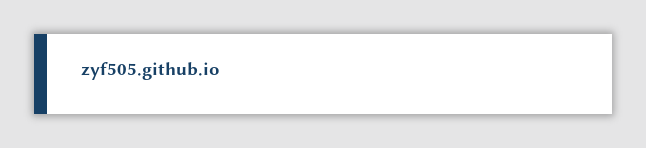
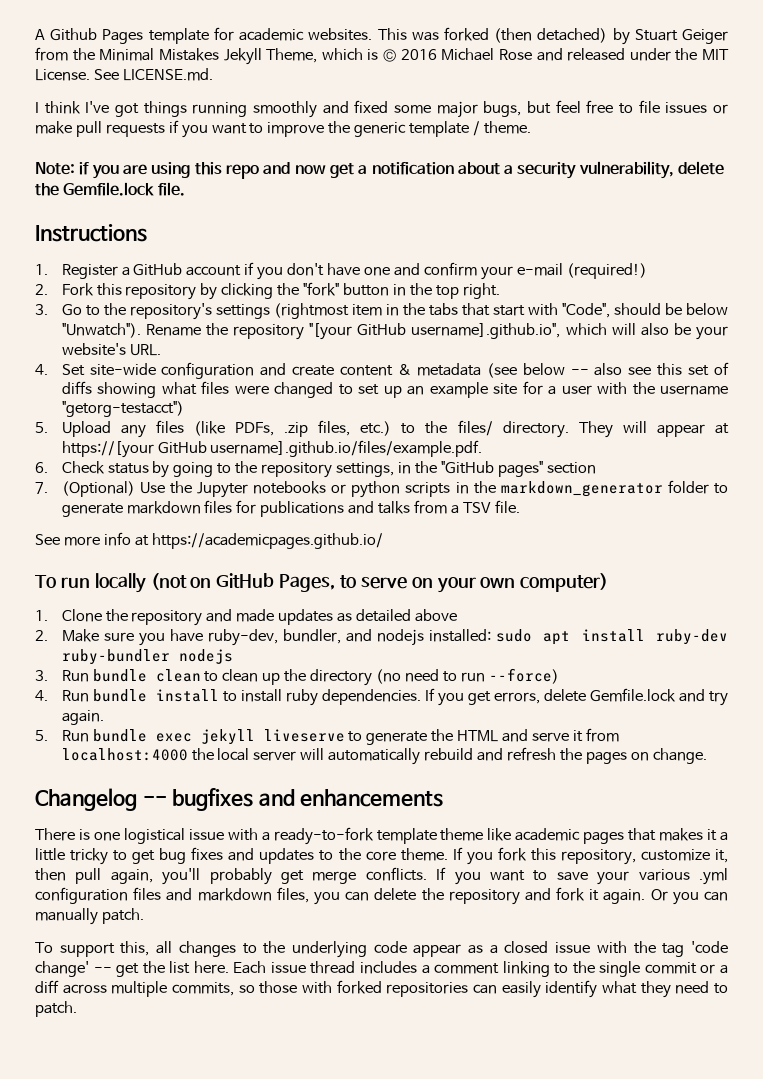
[81,62,219,80] zyf505.github.io -> [35,27,728,45] [35,47,729,65] [35,68,213,81] [35,100,728,118] [35,120,531,138] [35,161,725,179] [35,182,185,196] [35,224,147,242] [35,262,647,280] [35,282,500,300] [35,303,728,320] [61,323,728,340] [61,343,161,356] [35,362,729,379] [61,381,729,398] [61,401,184,417] [35,420,729,438] [61,440,483,458] [35,461,596,478] [35,480,728,498] [61,500,520,517] [35,532,383,549] [35,573,609,593] [35,609,457,626] [35,629,728,646] [61,649,233,665] [35,668,559,686] [35,688,729,706] [61,710,104,725] [35,728,619,745] [61,747,707,765] [35,788,444,811] [35,827,728,845] [35,847,728,865] [35,867,728,885] [35,887,728,905] [35,908,144,925] [35,941,729,958] [35,961,728,977] [35,980,728,998] [35,1001,77,1017] A Github Pages template for academic websites. This was forked (then detached) by Stuart Geiger from the Minimal Mistakes Jekyll Theme, which is © 2016 Michael Rose and released under the MIT License. See LICENSE.md. // I think I've got things running smoothly and fixed some major bugs, but feel free to file issues or make pull requests if you want to improve the generic template / theme. // Note: if you are using this repo and now get a notification about a security vulnerability, delete the Gemfile.lock file. // Instructions // 1. Register a GitHub account if you don't have one and confirm your e-mail (required!) // 2. Fork this repository by clicking the "fork" button in the top right. // 3. Go to the repository's settings (rightmost item in the tabs that start with "Code", should be below "Unwatch"). Rename the repository "[your GitHub username].github.io", which will also be your website's URL. // 4. Set site-wide configuration and create content & metadata (see below -- also see this set of diffs showing what files were changed to set up an example site for a user with the username "getorg-testacct") // 5. Upload any files (like PDFs, .zip files, etc.) to the files/ directory. They will appear at https://[your GitHub username].github.io/files/example.pdf. // 6. Check status by going to the repository settings, in the "GitHub pages" section // 7. (Optional) Use the Jupyter notebooks or python scripts in the markdown_generator folder to generate markdown files for publications and talks from a TSV file. // See more info at https://academicpages.github.io/ // To run locally (not on GitHub Pages, to serve on your own computer) // 1. Clone the repository and made updates as detailed above // 2. Make sure you have ruby-dev, bundler, and nodejs installed: sudo apt install ruby-dev ruby-bundler nodejs // 3. Run bundle clean to clean up the directory (no need to run --force) // 4. Run bundle install to install ruby dependencies. If you get errors, delete Gemfile.lock and try again. // 5. Run bundle exec jekyll liveserve to generate the HTML and serve it from localhost:4000 the local server will automatically rebuild and refresh the pages on change. // Changelog -- bugfixes and enhancements // There is one logistical issue with a ready-to-fork template theme like academic pages that makes it a little tricky to get bug fixes and updates to the core theme. If you fork this repository, customize it, then pull again, you'll probably get merge conflicts. If you want to save your various .yml configuration files and markdown files, you can delete the repository and fork it again. Or you can manually patch. // To support this, all changes to the underlying code appear as a closed issue with the tag 'code change' -- get the list here. Each issue thread includes a comment linking to the single commit or a diff across multiple commits, so those with forked repositories can easily identify what they need to patch.

